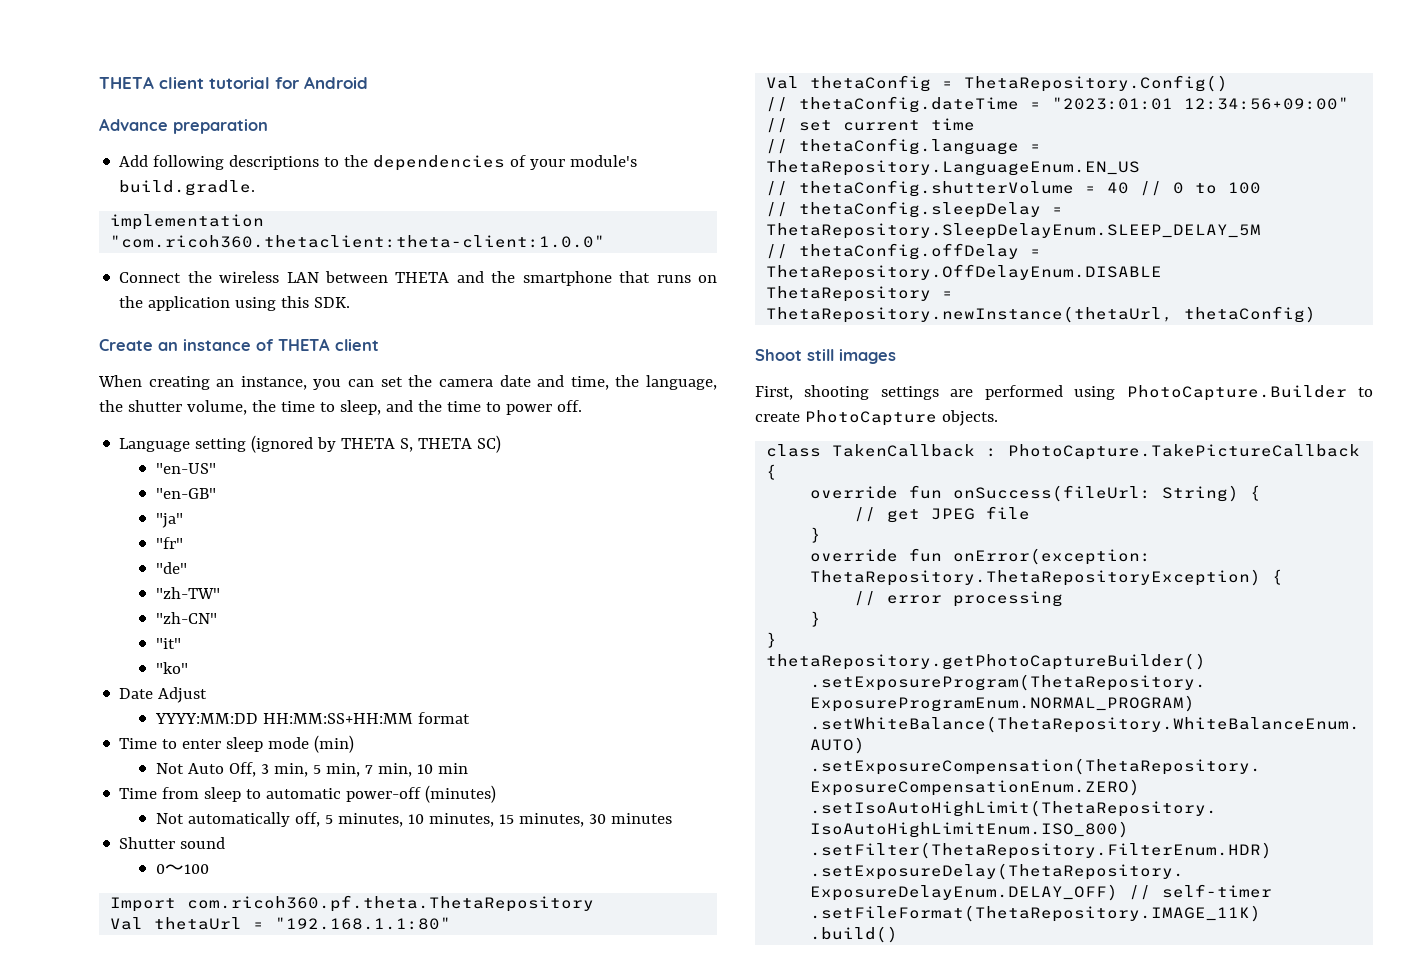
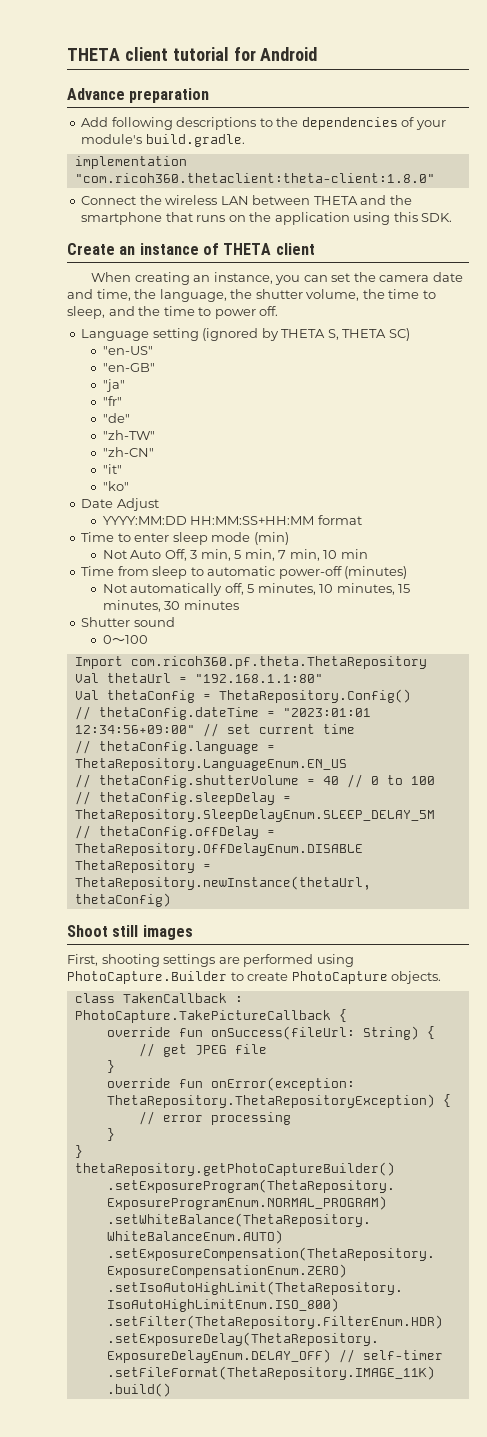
[110,235,606,248] "com.ricoh360.thetaclient:theta-client:1.0.0" -> [74,173,435,183] "com.ricoh360.thetaclient:theta-client:1.8.0"

